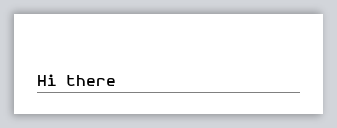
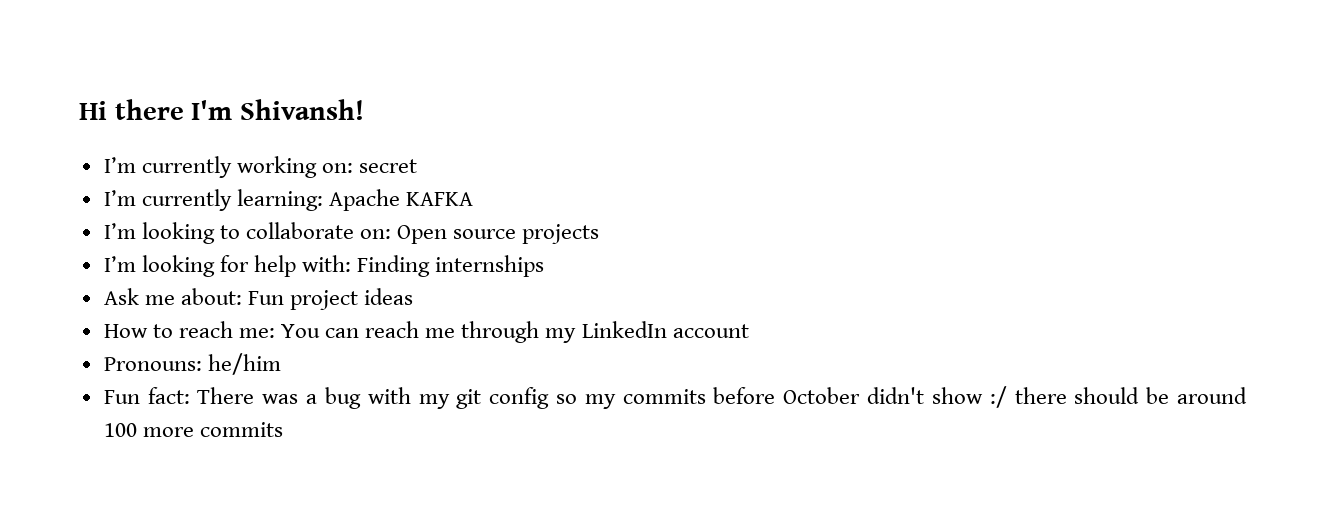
(116, 80) none -> [191,99,364,120] [103,156,418,178] [103,189,474,211] [103,222,600,244] [103,255,545,277] [103,288,414,310] [103,321,749,343] [103,353,281,375] [103,386,1247,409] [103,422,283,437] I'm Shivansh! // I’m currently working on: secret // I’m currently learning: Apache KAFKA // I’m looking to collaborate on: Open source projects // I’m looking for help with: Finding internships // Ask me about: Fun project ideas // How to reach me: You can reach me through my LinkedIn account // Pronouns: he/him // Fun fact: There was a bug with my git config so my commits before October didn't show :/ there should be around 100 more commits

